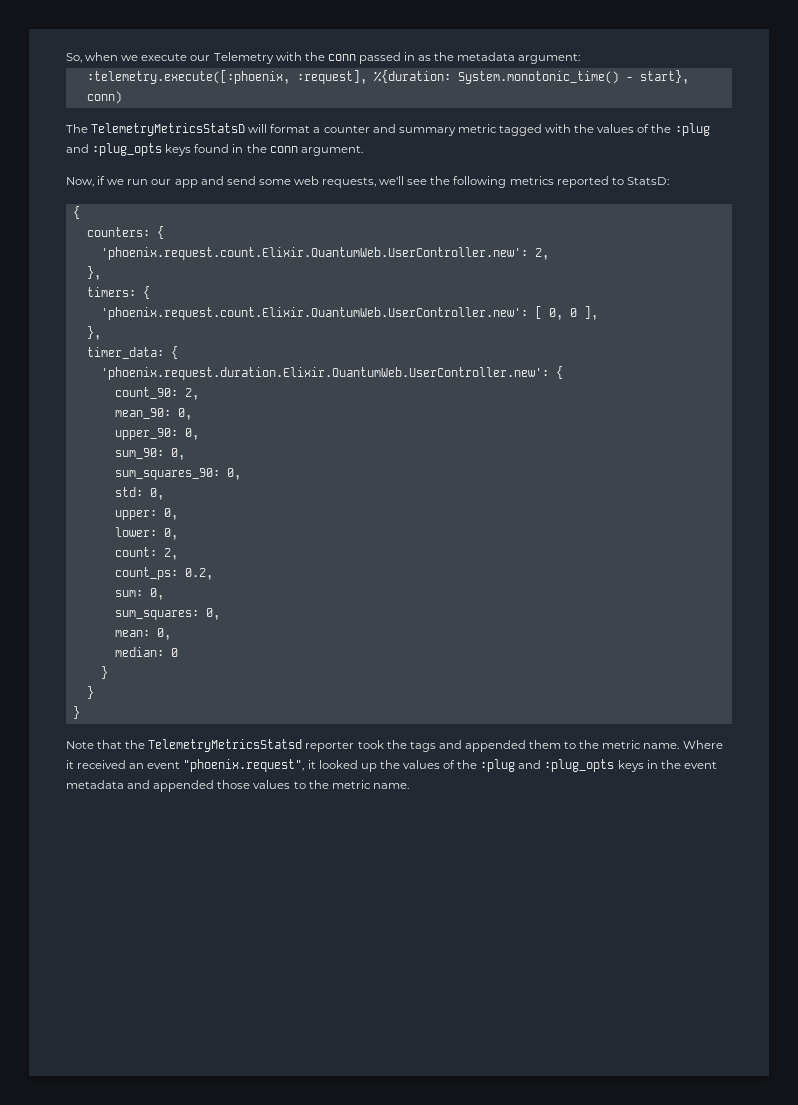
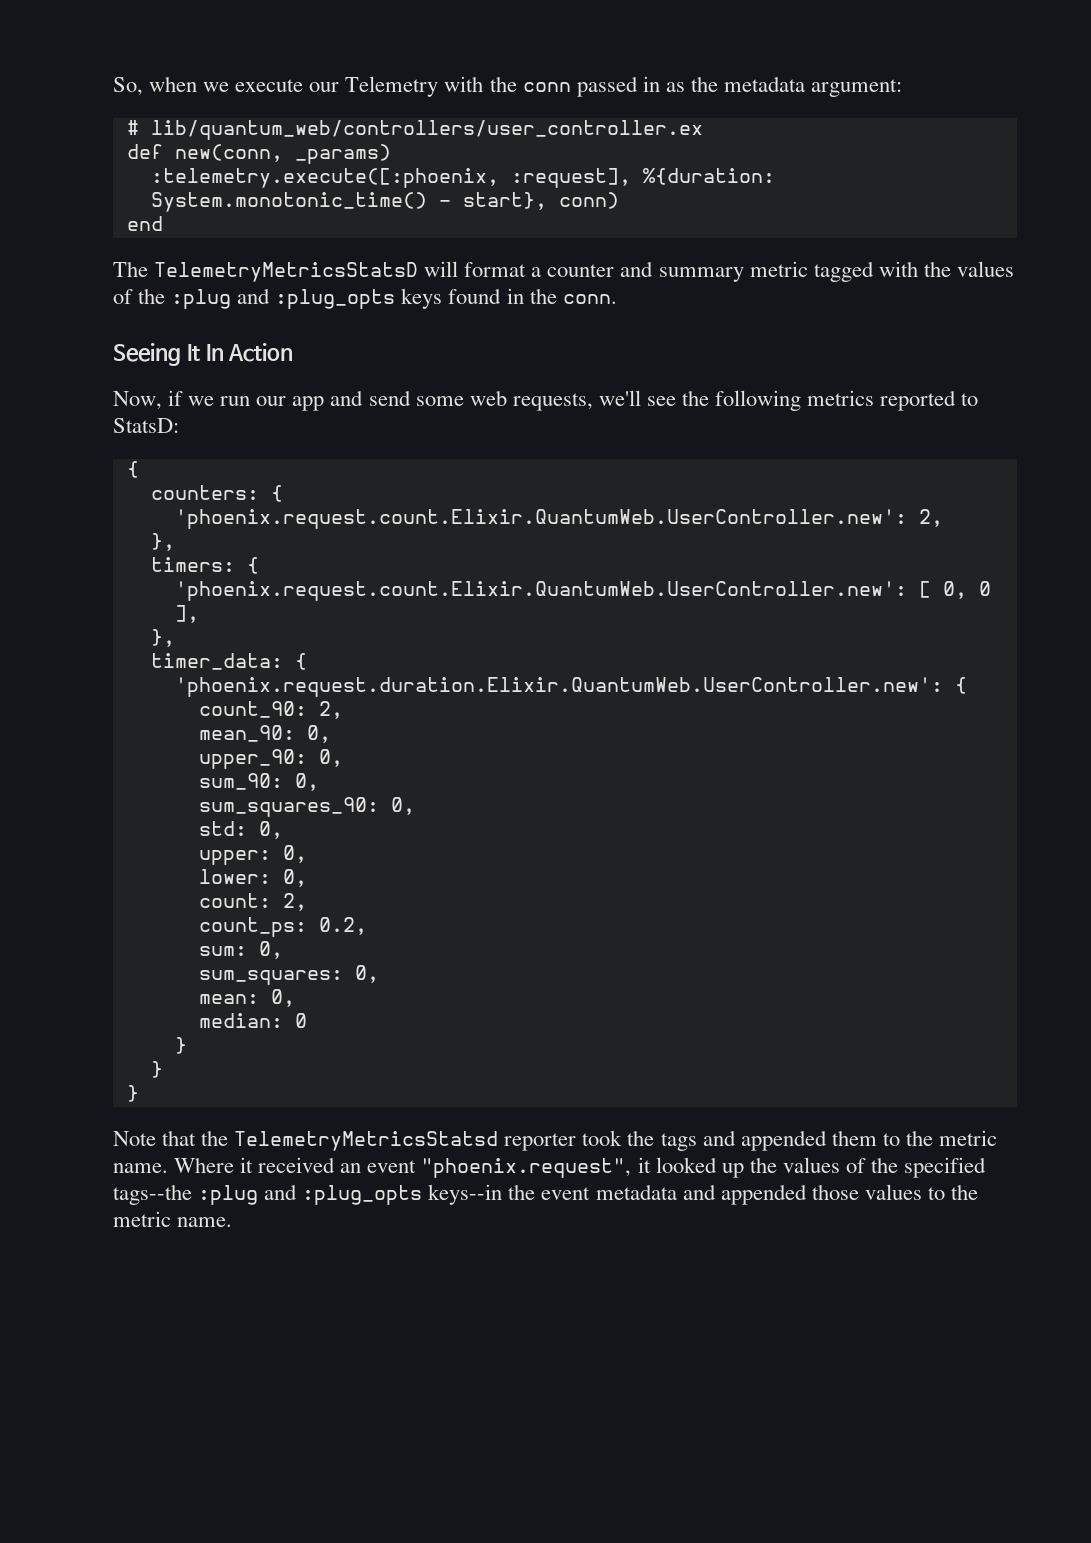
(581, 58) none -> [126,120,703,140] [126,144,391,164] // # lib/quantum_web/controllers/user_controller.ex // def new(conn, _params)
(122, 97) none -> [126,216,163,231] // end
[269,145,363,156] conn argument. -> [562,294,617,304] [113,343,294,366] conn. // Seeing It In Action
[480,759,658,772] :plug and :plug_opts keys in -> [904,1157,987,1178] [113,1184,503,1205] specified tags--the :plug and :plug_opts keys--in

